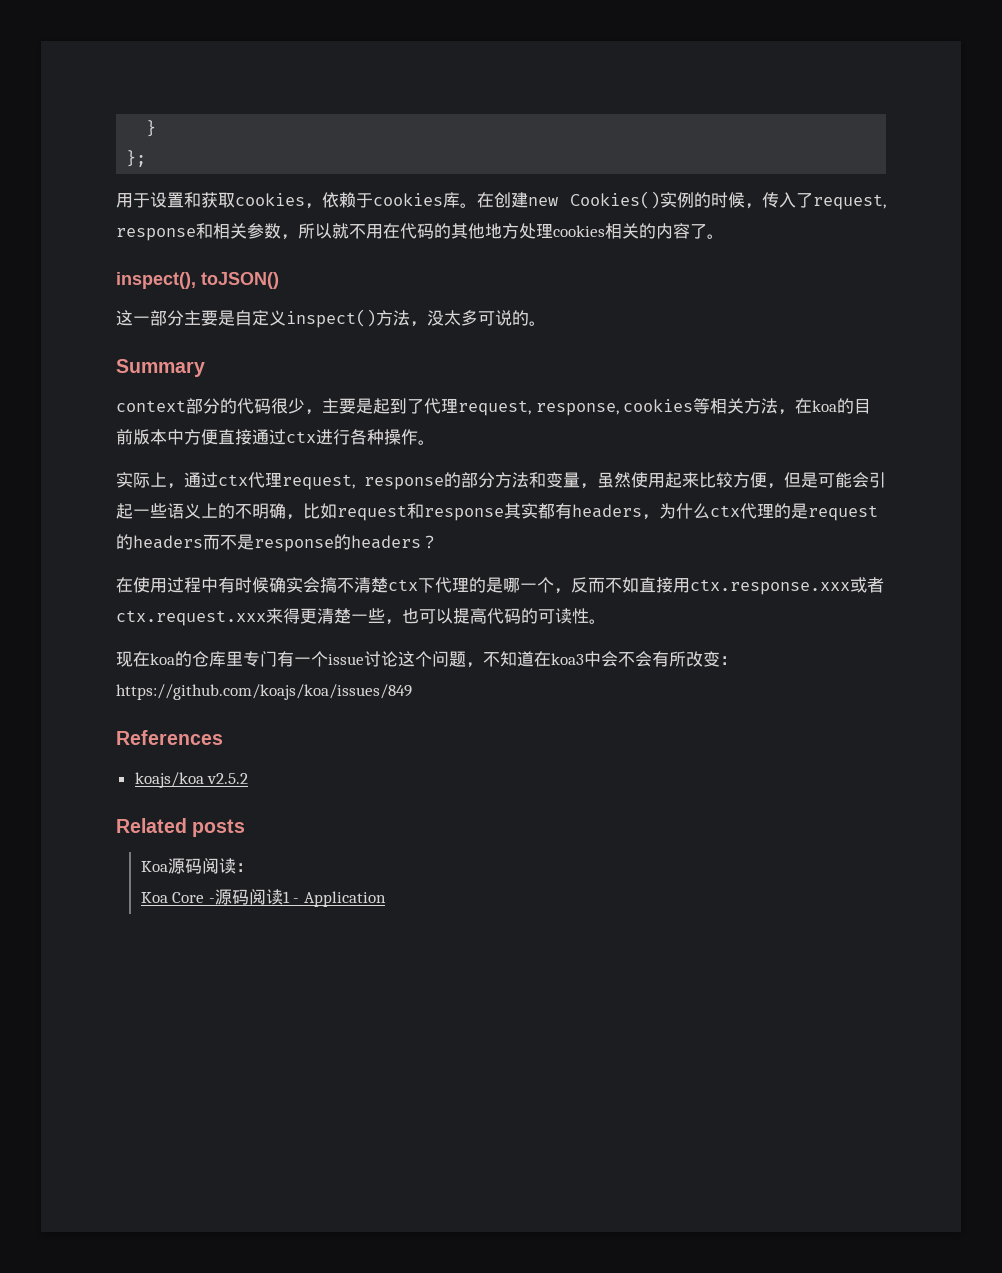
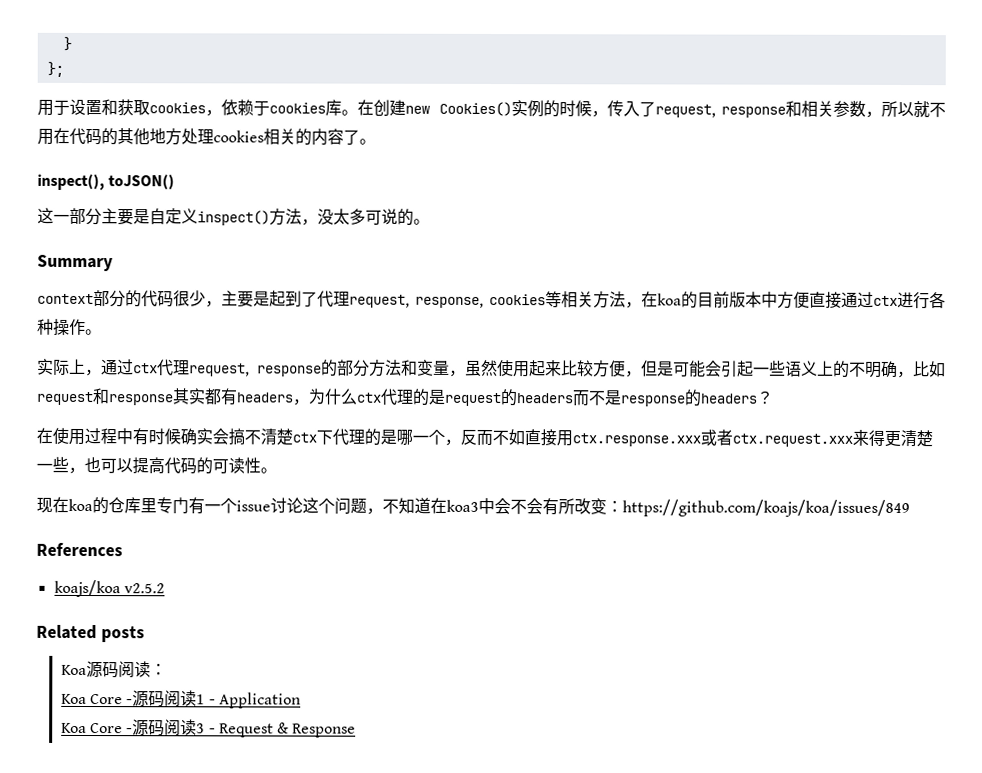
(386, 899) none -> [60,719,357,738] // Koa Core -源码阅读3 - Request & Response

